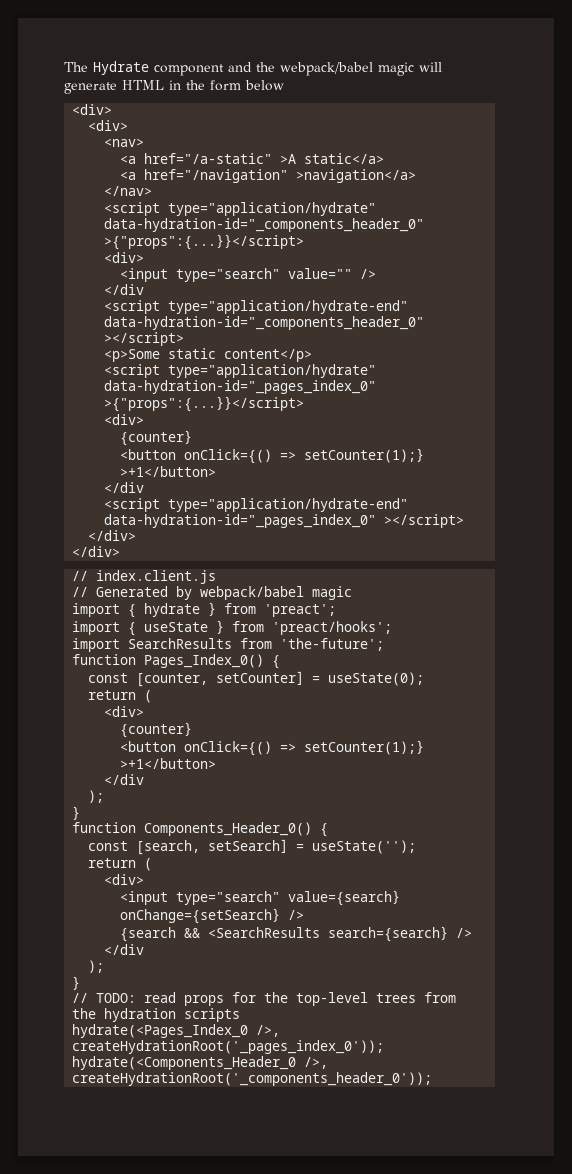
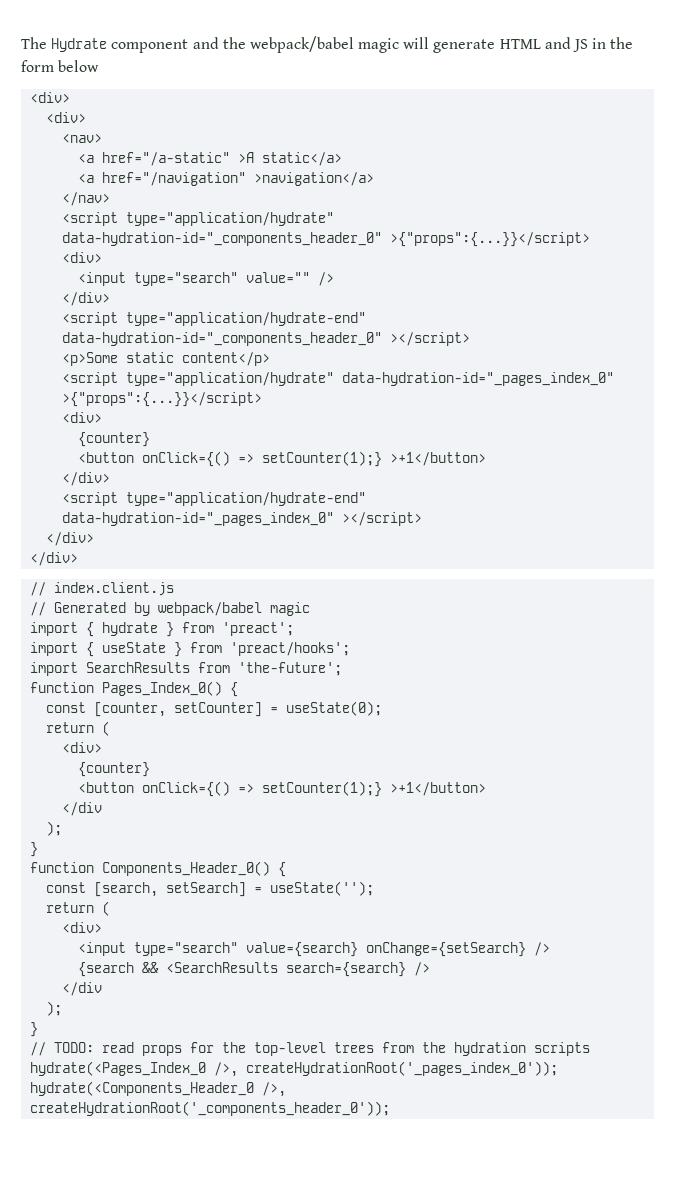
(164, 85) none -> [544,37,589,52] and JS
[104,284,145,295] </div -> [62,292,111,306] </div>
[104,482,145,493] </div -> [62,472,111,486] </div>

